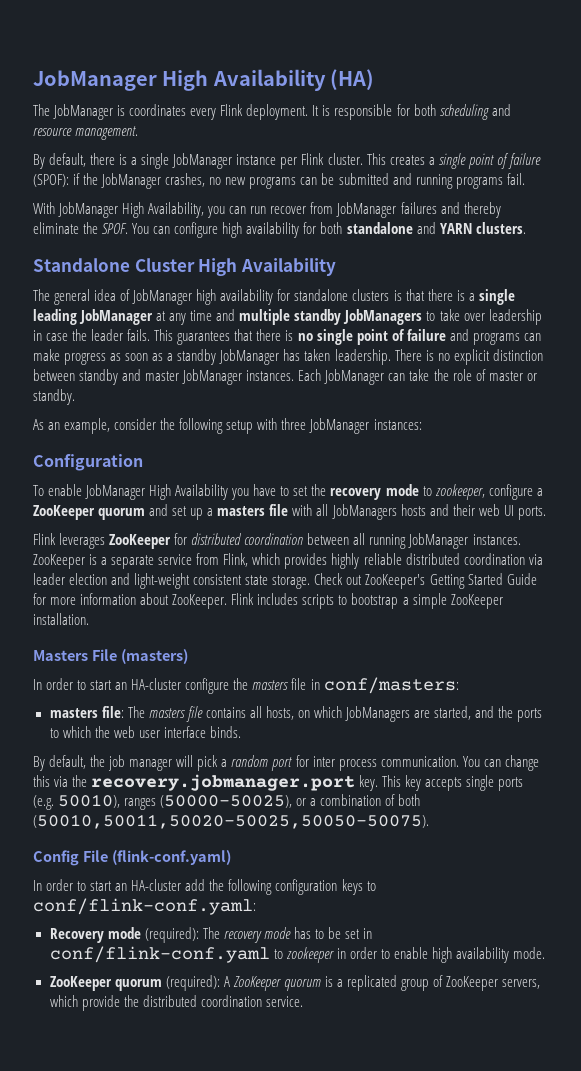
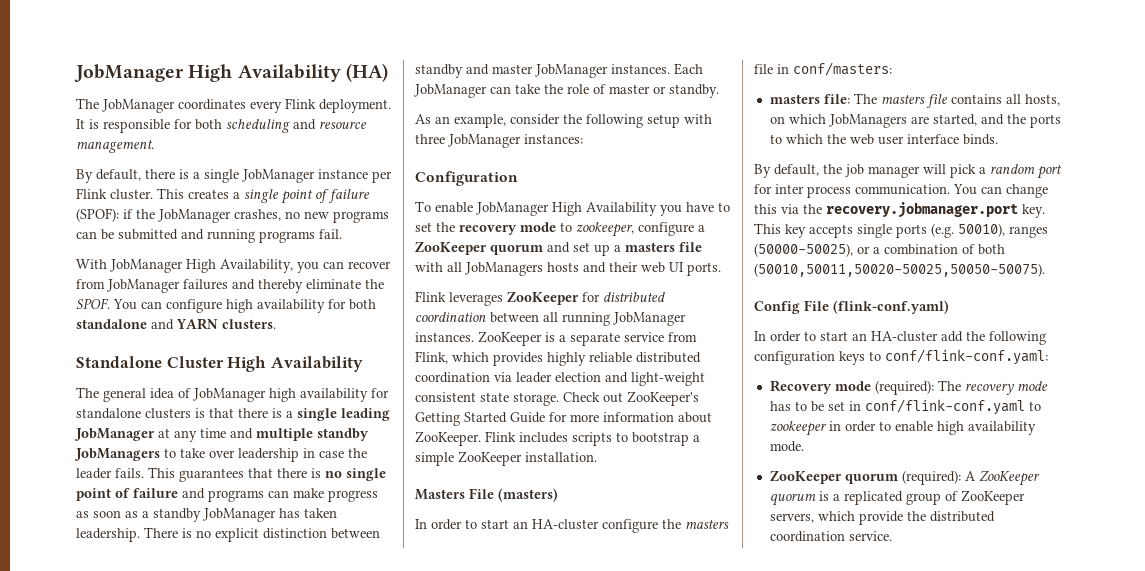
[117,105,126,116] is -> (175, 106) none
[250,206,267,214] run -> (344, 265) none

